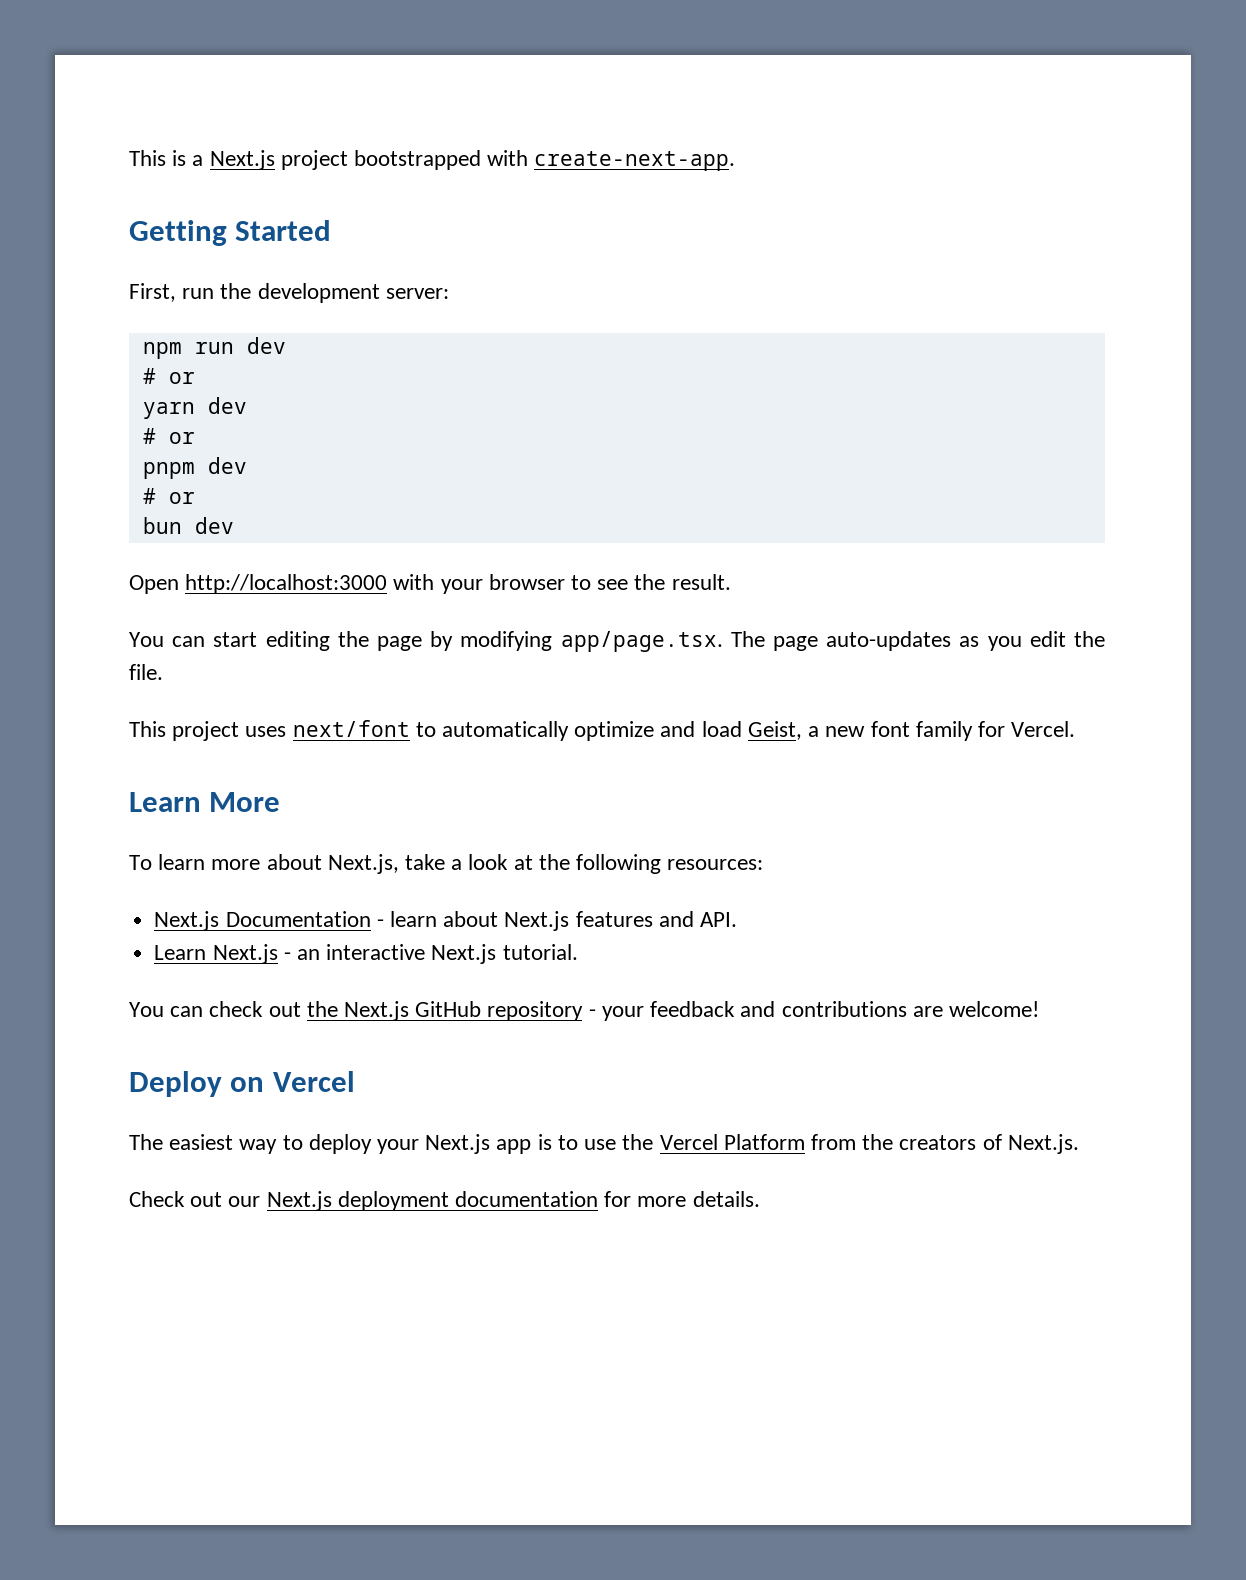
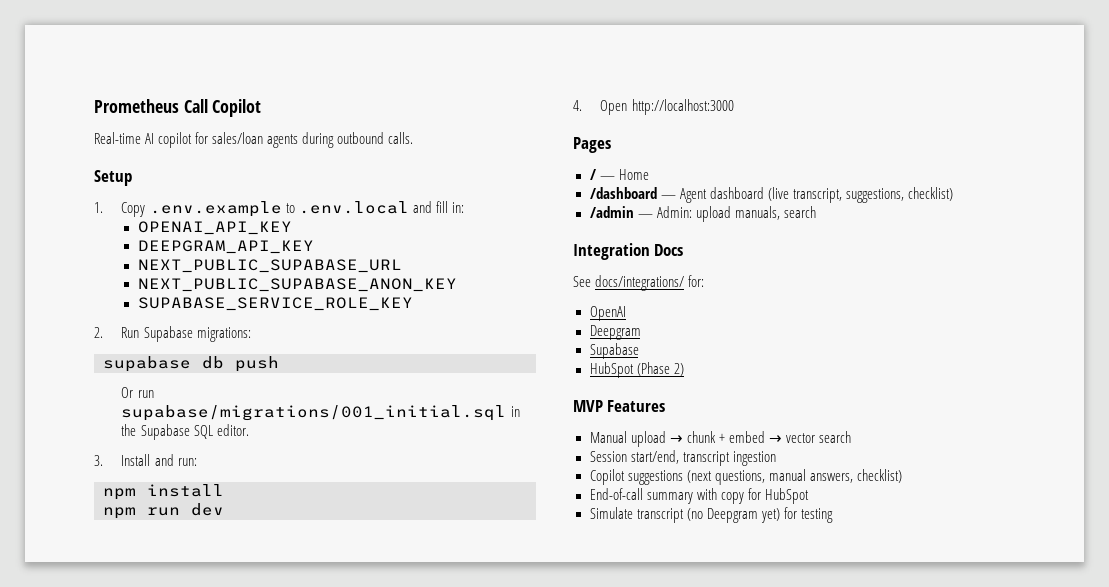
[129,150,736,171] [129,220,332,246] [129,283,449,303] [142,337,286,359] [142,368,195,384] [142,397,247,419] [142,428,195,444] [142,457,247,479] [142,488,195,504] [142,517,234,534] [129,574,731,594] [129,631,1106,652] [129,664,163,680] [129,720,1076,741] [129,792,281,812] [129,854,764,874] [154,911,737,931] [154,944,578,964] [129,1001,1039,1021] [129,1071,355,1097] [129,1134,1079,1154] [129,1191,760,1211] This is a Next.js project bootstrapped with create-next-app. // Getting Started // First, run the development server: // npm run dev // # or // yarn dev // # or // pnpm dev // # or // bun dev // Open http://localhost:3000 with your browser to see the result. // You can start editing the page by modifying app/page.tsx. The page auto-updates as you edit the file. // This project uses next/font to automatically optimize and load Geist, a new font family for Vercel. // Learn More // To learn more about Next.js, take a look at the following resources: // Next.js Documentation - learn about Next.js features and API. // Learn Next.js - an interactive Next.js tutorial. // You can check out the Next.js GitHub repository - your feedback and contributions are welcome! // Deploy on Vercel // The easiest way to deploy your Next.js app is to use the Vercel Platform from the creators of Next.js. // Check out our Next.js deployment documentation for more details. -> [94,99,262,117] [94,132,414,148] [94,170,132,186] [94,201,464,217] [137,221,292,235] [137,240,314,254] [137,259,402,273] [137,278,457,292] [137,297,413,311] [94,326,251,342] [103,356,279,372] [121,387,154,398] [121,405,520,421] [121,424,249,440] [94,454,197,466] [103,484,224,500] [103,503,224,519] [573,99,734,115] [573,137,611,153] [589,169,649,180] [589,187,953,203] [589,206,816,222] [573,243,684,260] [573,275,705,291] [589,306,626,321] [589,325,641,340] [589,343,639,359] [589,362,684,378] [573,400,666,412] [589,431,851,447] [589,450,776,466] [589,469,902,485] [589,488,809,504] [589,507,833,523] Prometheus Call Copilot // Real-time AI copilot for sales/loan agents during outbound calls. // Setup // 1. Copy .env.example to .env.local and fill in: // OPENAI_API_KEY // DEEPGRAM_API_KEY // NEXT_PUBLIC_SUPABASE_URL // NEXT_PUBLIC_SUPABASE_ANON_KEY // SUPABASE_SERVICE_ROLE_KEY // 2. Run Supabase migrations: // supabase db push // Or run supabase/migrations/001_initial.sql in the Supabase SQL editor. // 3. Install and run: // npm install // npm run dev // 4. Open http://localhost:3000 // Pages // / — Home // /dashboard — Agent dashboard (live transcript, suggestions, checklist) // /admin — Admin: upload manuals, search // Integration Docs // See docs/integrations/ for: // OpenAI // Deepgram // Supabase // HubSpot (Phase 2) // MVP Features // Manual upload → chunk + embed → vector search // Session start/end, transcript ingestion // Copilot suggestions (next questions, manual answers, checklist) // End-of-call summary with copy for HubSpot // Simulate transcript (no Deepgram yet) for testing

